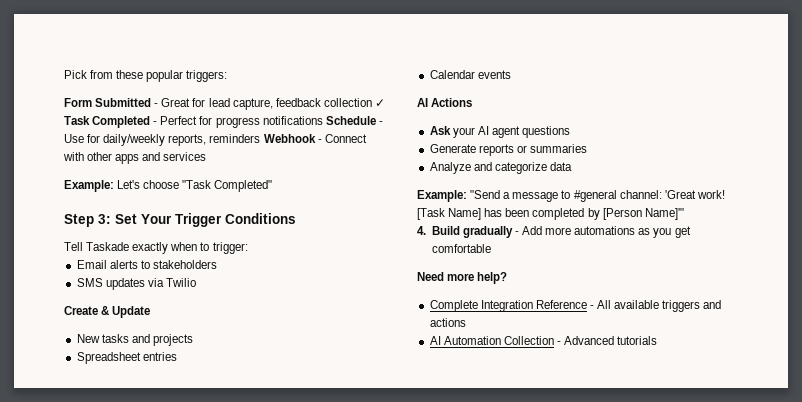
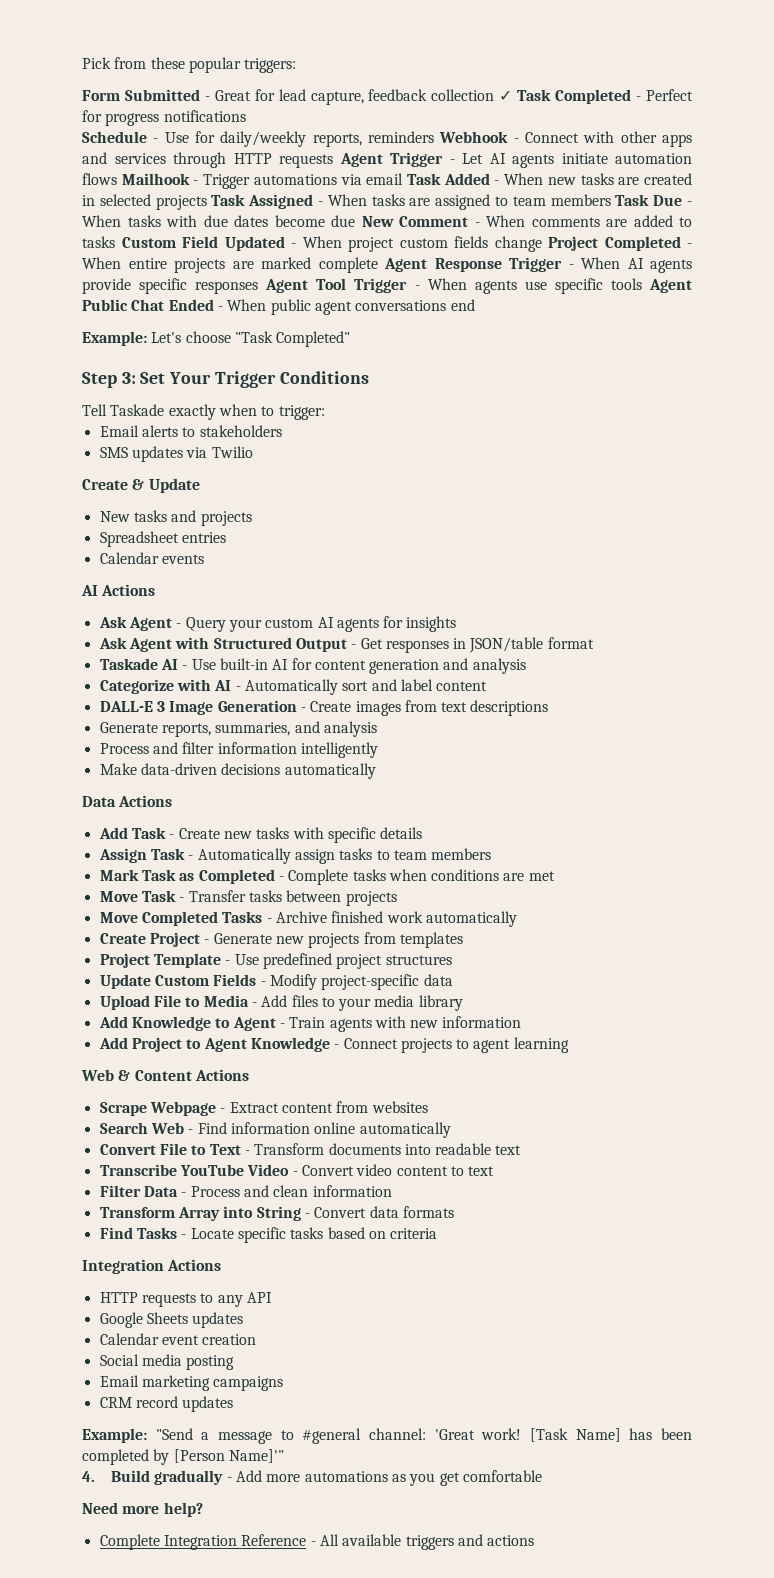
(323, 120) none -> (246, 116) //
(207, 156) none -> [173,152,692,168] [82,173,692,189] [82,194,692,210] [82,215,692,227] [82,236,692,252] [82,257,692,273] [82,278,692,294] [82,299,475,315] through HTTP requests Agent Trigger - Let AI agents initiate automation flows Mailhook - Trigger automations via email Task Added - When new tasks are created in selected projects Task Assigned - When tasks are assigned to team members Task Due - When tasks with due dates become due New Comment - When comments are added to tasks Custom Field Updated - When project custom fields change Project Completed - When entire projects are marked complete Agent Response Trigger - When AI agents provide specific responses Agent Tool Trigger - When agents use specific tools Agent Public Chat Ended - When public agent conversations end
[452,126,571,138] [429,144,587,156] [429,162,572,174] your AI agent questions // Generate reports or summaries // Analyze and categorize data -> [128,616,457,632] [98,637,594,653] [99,658,526,674] [99,679,488,695] [99,700,549,716] [99,721,377,737] [99,742,378,758] [99,763,376,779] [82,795,173,807] [98,827,423,843] [98,848,492,864] [99,869,555,885] [99,890,397,906] [99,911,517,927] [99,932,463,948] [99,953,452,969] [99,974,453,990] [99,995,463,1011] [98,1016,522,1032] [98,1037,569,1053] [81,1069,249,1081] [99,1101,428,1116] [99,1122,451,1138] [99,1143,522,1155] [99,1164,495,1176] [99,1185,392,1197] [99,1206,454,1221] [99,1227,438,1243] [82,1259,222,1274] [99,1292,272,1307] [99,1312,244,1328] [99,1333,257,1345] [99,1354,235,1370] [99,1375,284,1391] [99,1396,234,1412] Agent - Query your custom AI agents for insights // Ask Agent with Structured Output - Get responses in JSON/table format // Taskade AI - Use built-in AI for content generation and analysis // Categorize with AI - Automatically sort and label content // DALL-E 3 Image Generation - Create images from text descriptions // Generate reports, summaries, and analysis // Process and filter information intelligently // Make data-driven decisions automatically // Data Actions // Add Task - Create new tasks with specific details // Assign Task - Automatically assign tasks to team members // Mark Task as Completed - Complete tasks when conditions are met // Move Task - Transfer tasks between projects // Move Completed Tasks - Archive finished work automatically // Create Project - Generate new projects from templates // Project Template - Use predefined project structures // Update Custom Fields - Modify project-specific data // Upload File to Media - Add files to your media library // Add Knowledge to Agent - Train agents with new information // Add Project to Agent Knowledge - Connect projects to agent learning // Web & Content Actions // Scrape Webpage - Extract content from websites // Search Web - Find information online automatically // Convert File to Text - Transform documents into readable text // Transcribe YouTube Video - Convert video content to text // Filter Data - Process and clean information // Transform Array into String - Convert data formats // Find Tasks - Locate specific tasks based on criteria // Integration Actions // HTTP requests to any API // Google Sheets updates // Calendar event creation // Social media posting // Email marketing campaigns // CRM record updates
[429,336,658,345] // AI Automation Collection - Advanced tutorials -> (535, 1540) none

